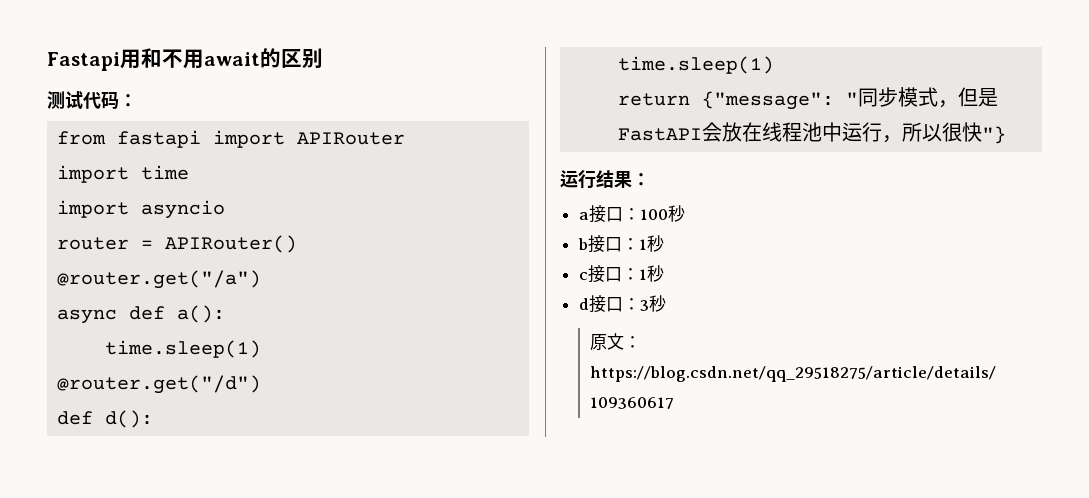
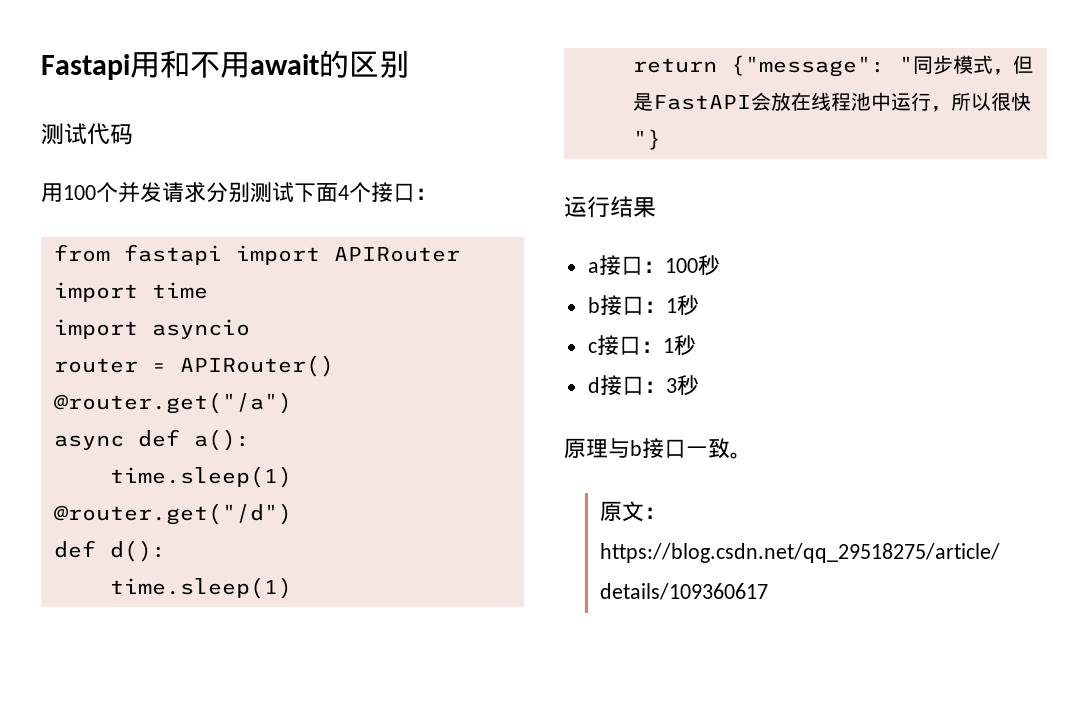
(119, 100) none -> [41,182,415,203] // 用100个并发请求分别测试下面4个接口
[632,173,650,186] ： -> (656, 207) none
(666, 303) none -> [564,438,752,459] // 原理与b接口一致。

